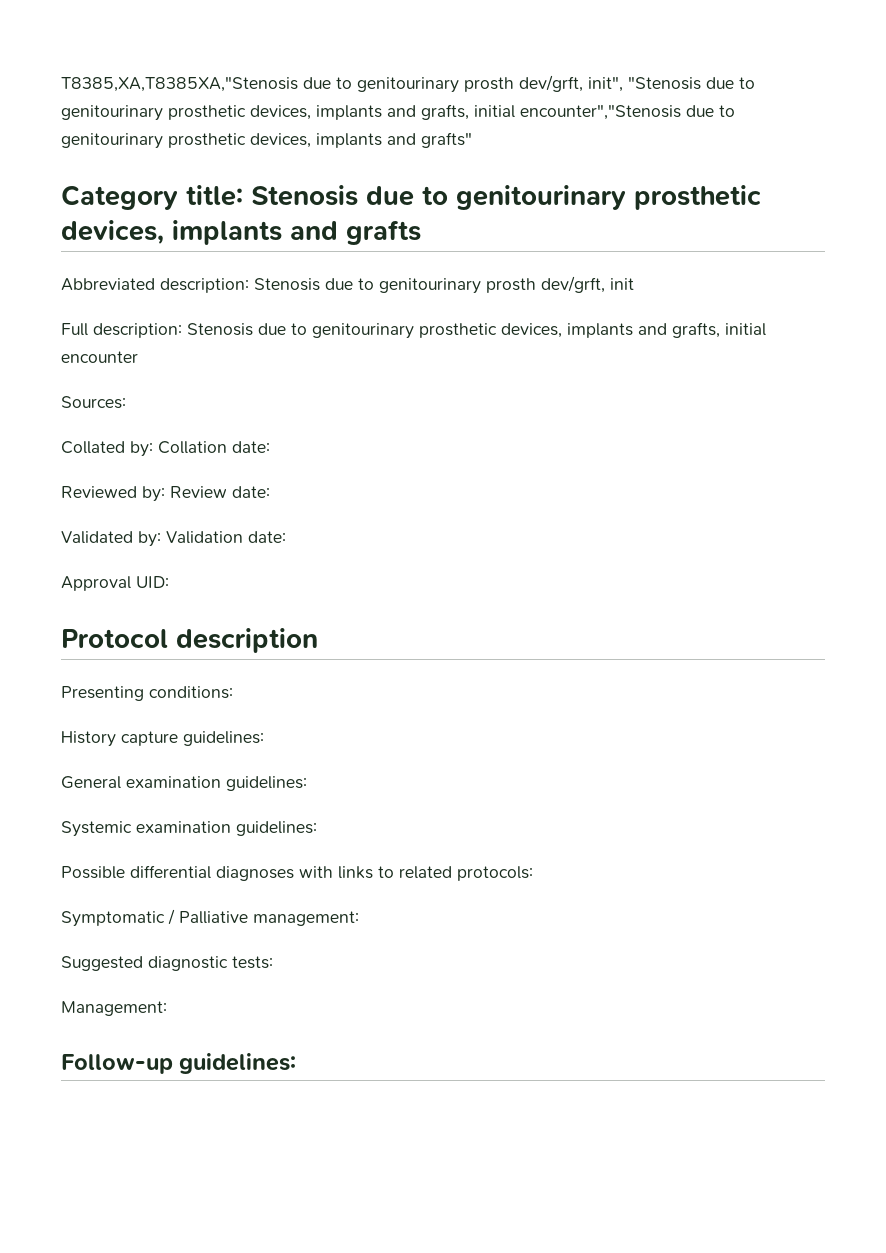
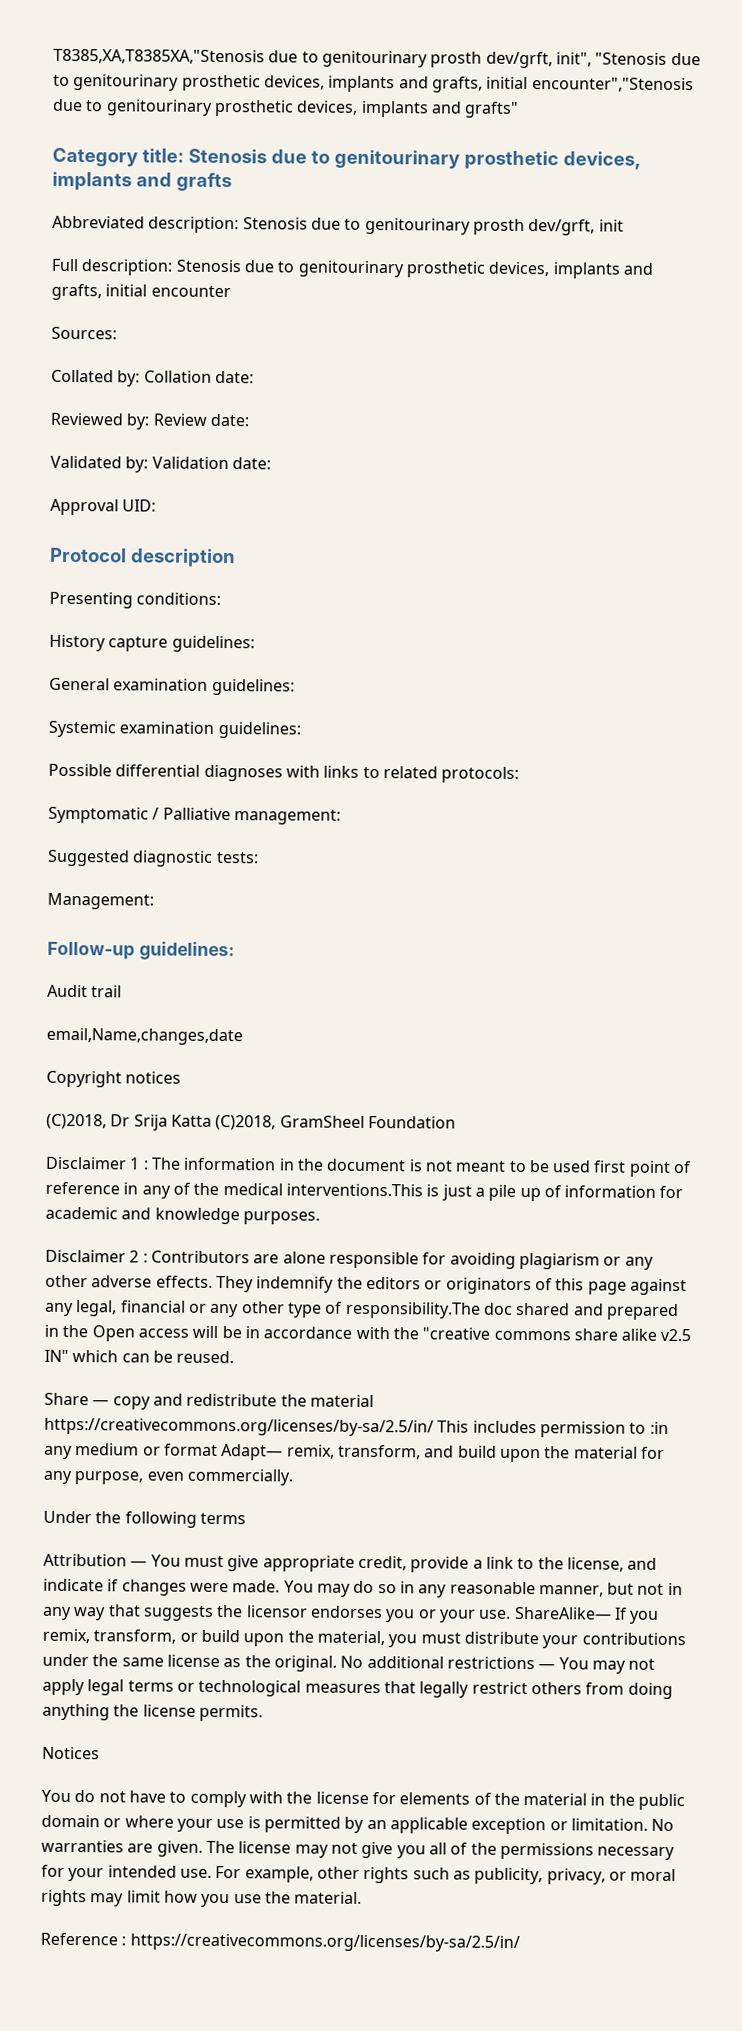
(297, 1063) none -> [47,984,123,998] [46,1027,243,1046] [46,1070,182,1088] [46,1113,456,1131] [45,1156,693,1177] [45,1181,684,1202] [45,1206,320,1225] [45,1249,654,1270] [45,1274,687,1296] [45,1300,679,1321] [44,1324,692,1342] [44,1349,235,1364] [44,1392,374,1410] [44,1417,669,1438] [44,1443,665,1463] [43,1468,293,1486] [43,1510,246,1528] [43,1553,658,1573] [43,1578,683,1598] [42,1604,660,1624] [42,1628,686,1649] [42,1653,656,1674] [42,1678,673,1700] [42,1703,263,1722] [42,1746,100,1760] [41,1789,686,1811] [41,1814,675,1835] [41,1839,676,1861] [41,1864,677,1885] [41,1889,363,1908] [40,1932,520,1953] // Audit trail // email,Name,changes,date // Copyright notices // (C)2018, Dr Srija Katta (C)2018, GramSheel Foundation // Disclaimer 1 : The information in the document is not meant to be used first point of reference in any of the medical interventions.This is just a pile up of information for academic and knowledge purposes. // Disclaimer 2 : Contributors are alone responsible for avoiding plagiarism or any other adverse effects. They indemnify the editors or originators of this page against any legal, financial or any other type of responsibility.The doc shared and prepared in the Open access will be in accordance with the "creative commons share alike v2.5 IN" which can be reused. // Share — copy and redistribute the material https://creativecommons.org/licenses/by-sa/2.5/in/ This includes permission to :in any medium or format Adapt— remix, transform, and build upon the material for any purpose, even commercially. // Under the following terms // Attribution — You must give appropriate credit, provide a link to the license, and indicate if changes were made. You may do so in any reasonable manner, but not in any way that suggests the licensor endorses you or your use. ShareAlike— If you remix, transform, or build upon the material, you must distribute your contributions under the same license as the original. No additional restrictions — You may not apply legal terms or technological measures that legally restrict others from doing anything the license permits. // Notices // You do not have to comply with the license for elements of the material in the public domain or where your use is permitted by an applicable exception or limitation. No warranties are given. The license may not give you all of the permissions necessary for your intended use. For example, other rights such as publicity, privacy, or moral rights may limit how you use the material. // Reference : https://creativecommons.org/licenses/by-sa/2.5/in/

